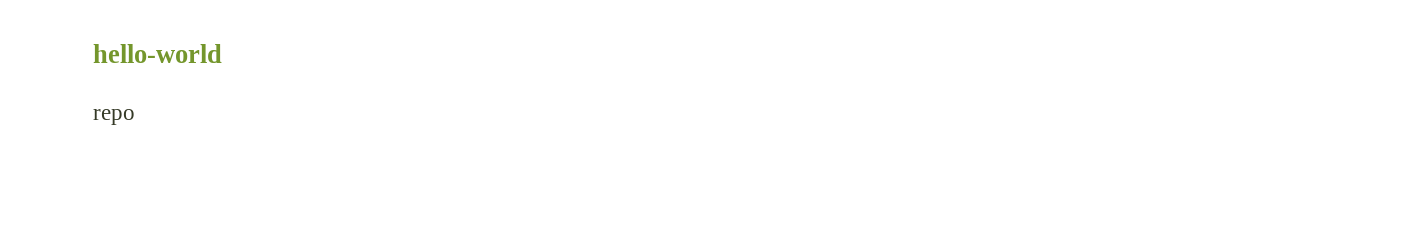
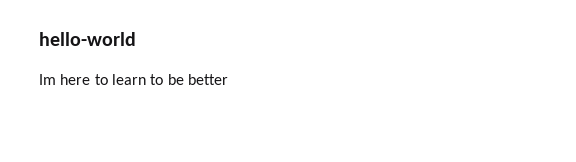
[93,109,135,125] repo -> [39,74,228,85] Im here to learn to be better

